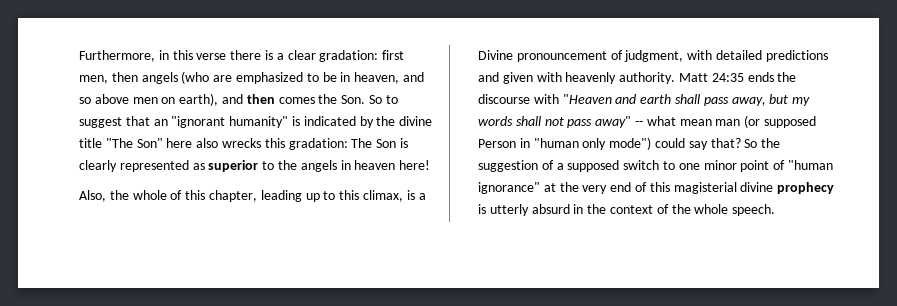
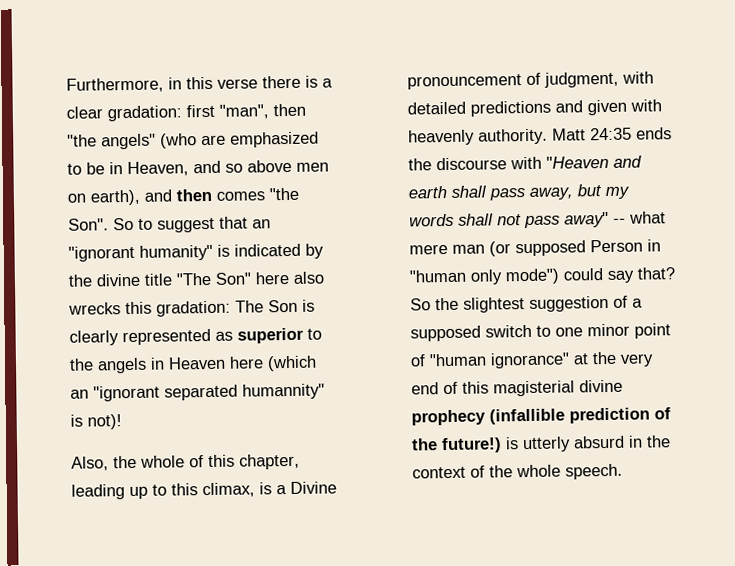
[79,72,178,84] men, then angels -> [218,103,306,119] [66,133,156,150] "man", then "the angels"
[354,72,400,84] heaven, -> [126,161,189,177] Heaven,
[318,94,366,104] the Son. -> [268,187,299,201] [67,218,109,231] "the Son".
[354,160,431,170] heaven here! -> [167,355,317,372] [69,383,325,402] [69,414,122,430] Heaven here (which an "ignorant separated humannity" is not)!
[679,119,712,126] mean -> [408,243,448,255] mere
(781, 143) none -> [462,297,525,313] slightest
(835, 188) none -> [488,407,671,425] [410,437,502,454] (infallible prediction of the future!)

